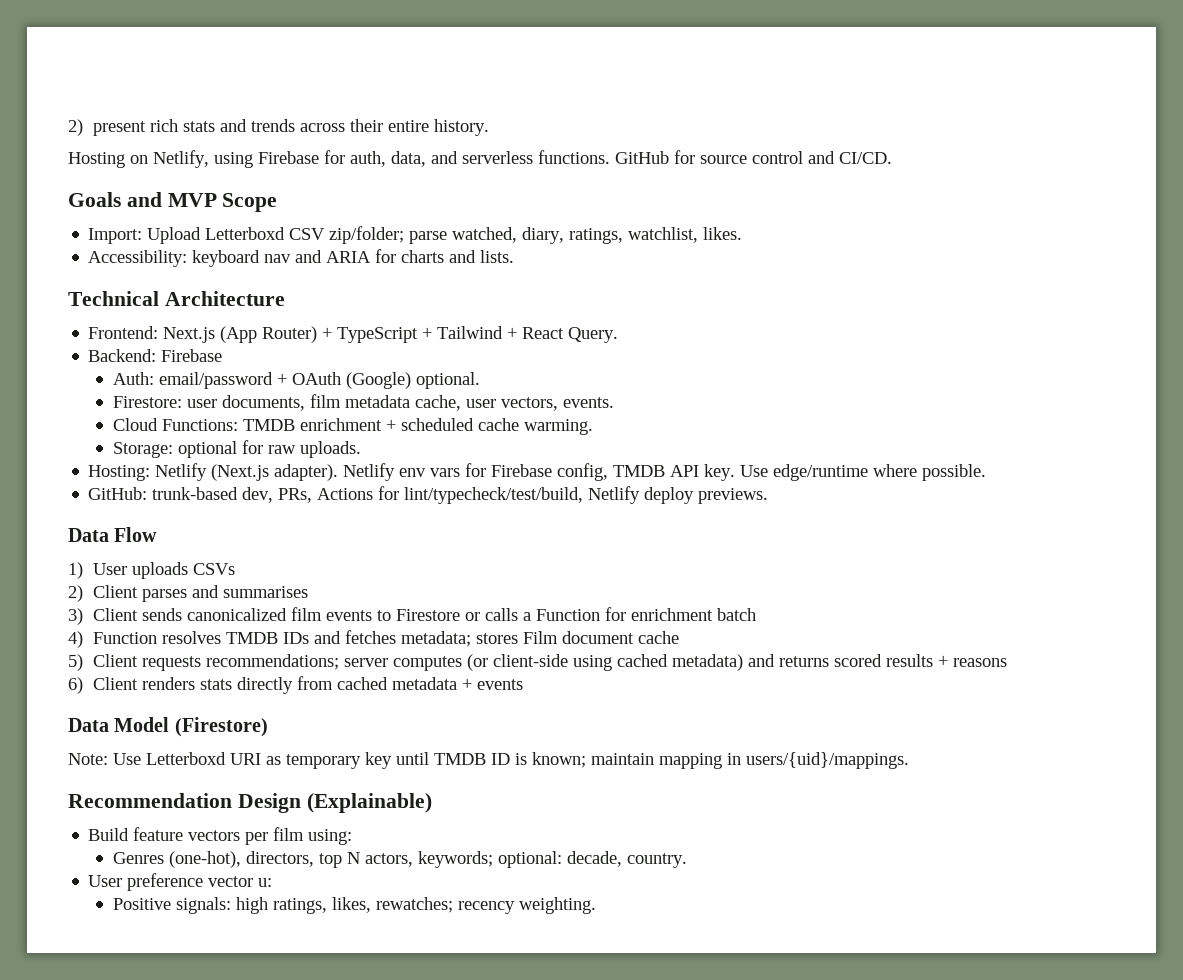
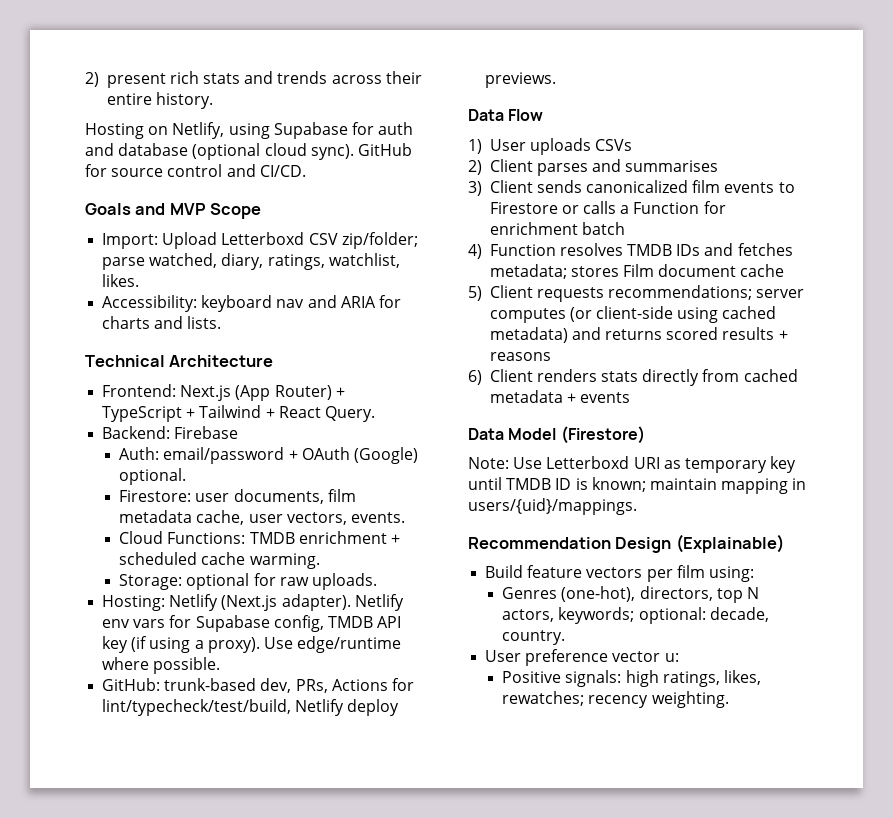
[258,150,610,167] Firebase for auth, data, and serverless functions. -> [273,122,414,139] [85,143,354,160] Supabase for auth and database (optional cloud sync).
[491,464,553,477] Firebase -> [195,615,270,632] Supabase
[704,464,736,481] key. -> [102,636,260,653] key (if using a proxy).

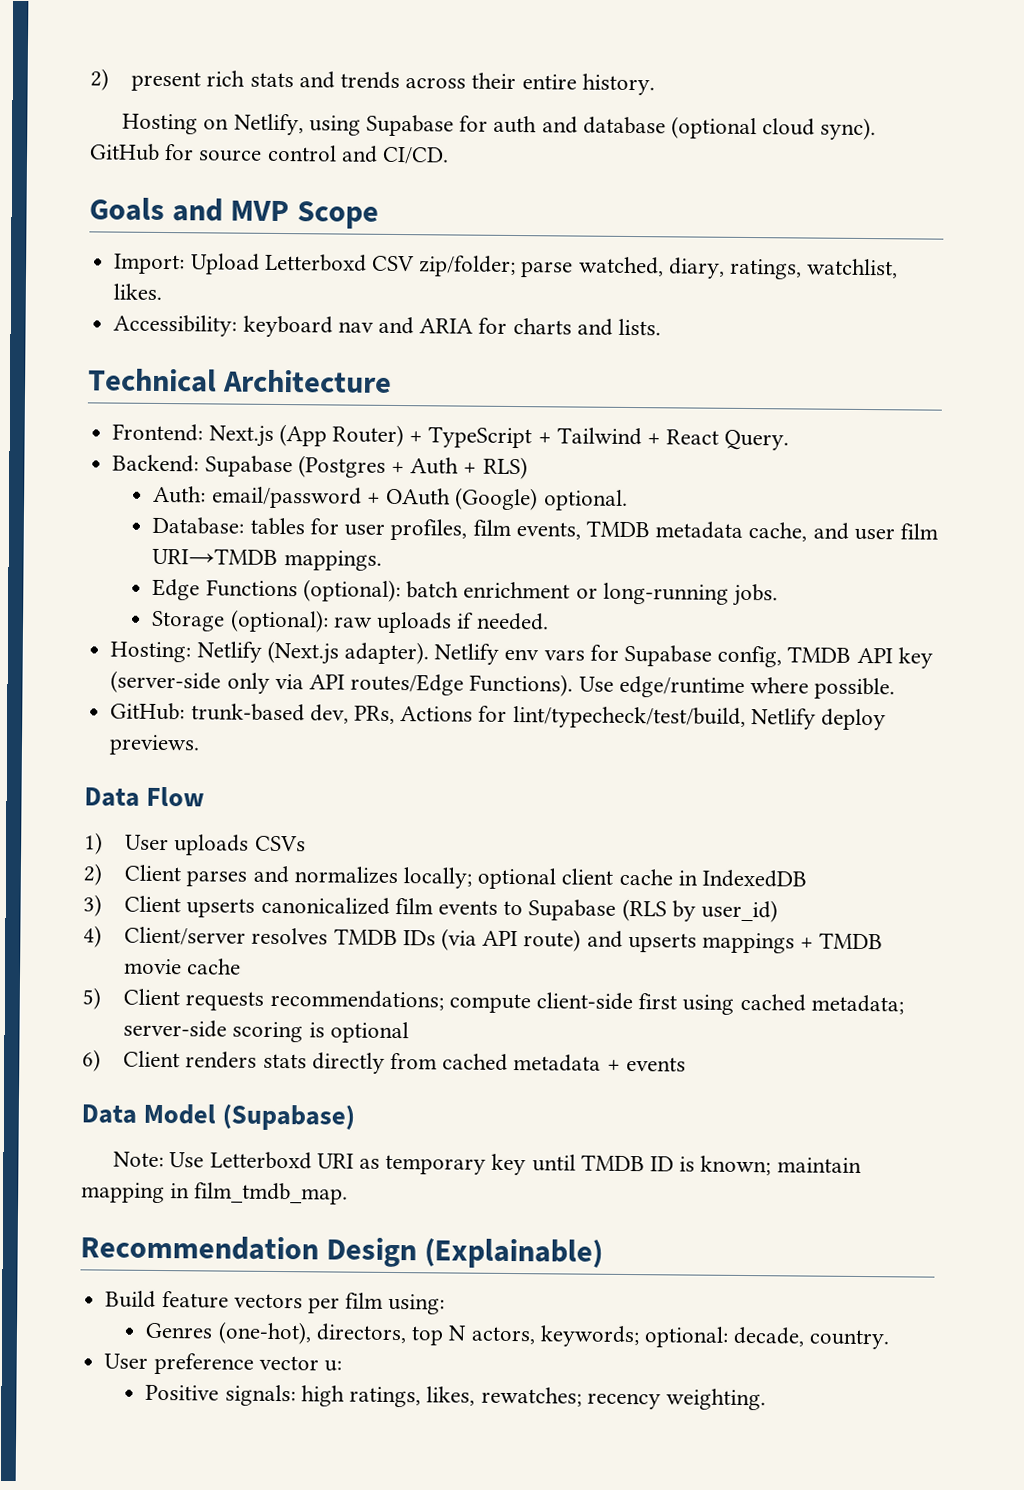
[174,426,239,439] Firebase -> [204,455,528,480] Supabase (Postgres + Auth + RLS)
[119,489,356,504] [119,510,405,525] [119,531,400,544] [119,552,320,569] [119,573,377,590] Firestore: user documents, film metadata cache, user vectors, events. // Cloud Functions: TMDB enrichment + scheduled cache warming. // Storage: optional for raw uploads. -> [152,516,938,542] [152,547,382,571] [152,578,778,607] [151,609,549,634] Database: tables for user profiles, film events, TMDB metadata cache, and user film URI→TMDB mappings. // Edge Functions (optional): batch enrichment or long-running jobs. // Storage (optional): raw uploads if needed.
[131,636,260,653] (if using a proxy). -> [110,670,574,697] (server-side only via API routes/Edge Functions).
[625,160,719,172] summarises -> [293,866,808,890] normalizes locally; optional client cache in IndexedDB
[536,180,582,193] sends -> [186,898,256,918] upserts
[489,201,726,214] [489,222,625,235] Firestore or calls a Function for enrichment batch -> [528,898,779,923] Supabase (RLS by user_id)
[489,244,556,256] Function -> [124,926,247,946] Client/server
[704,243,793,256] [489,264,737,279] and fetches metadata; stores Film document -> [441,928,884,954] [124,958,183,975] (via API route) and upserts mappings + TMDB movie
[756,289,805,298] [489,306,777,323] [489,327,788,343] [489,352,551,361] server computes (or client-side using cached metadata) and returns scored results + reasons -> [448,992,904,1015] [123,1019,409,1044] compute client-side first using cached metadata; server-side scoring is optional
[560,426,645,444] (Firestore) -> [222,1103,356,1131] (Supabase)
[468,498,637,515] users/{uid}/mappings. -> [194,1182,349,1205] film_tmdb_map.

